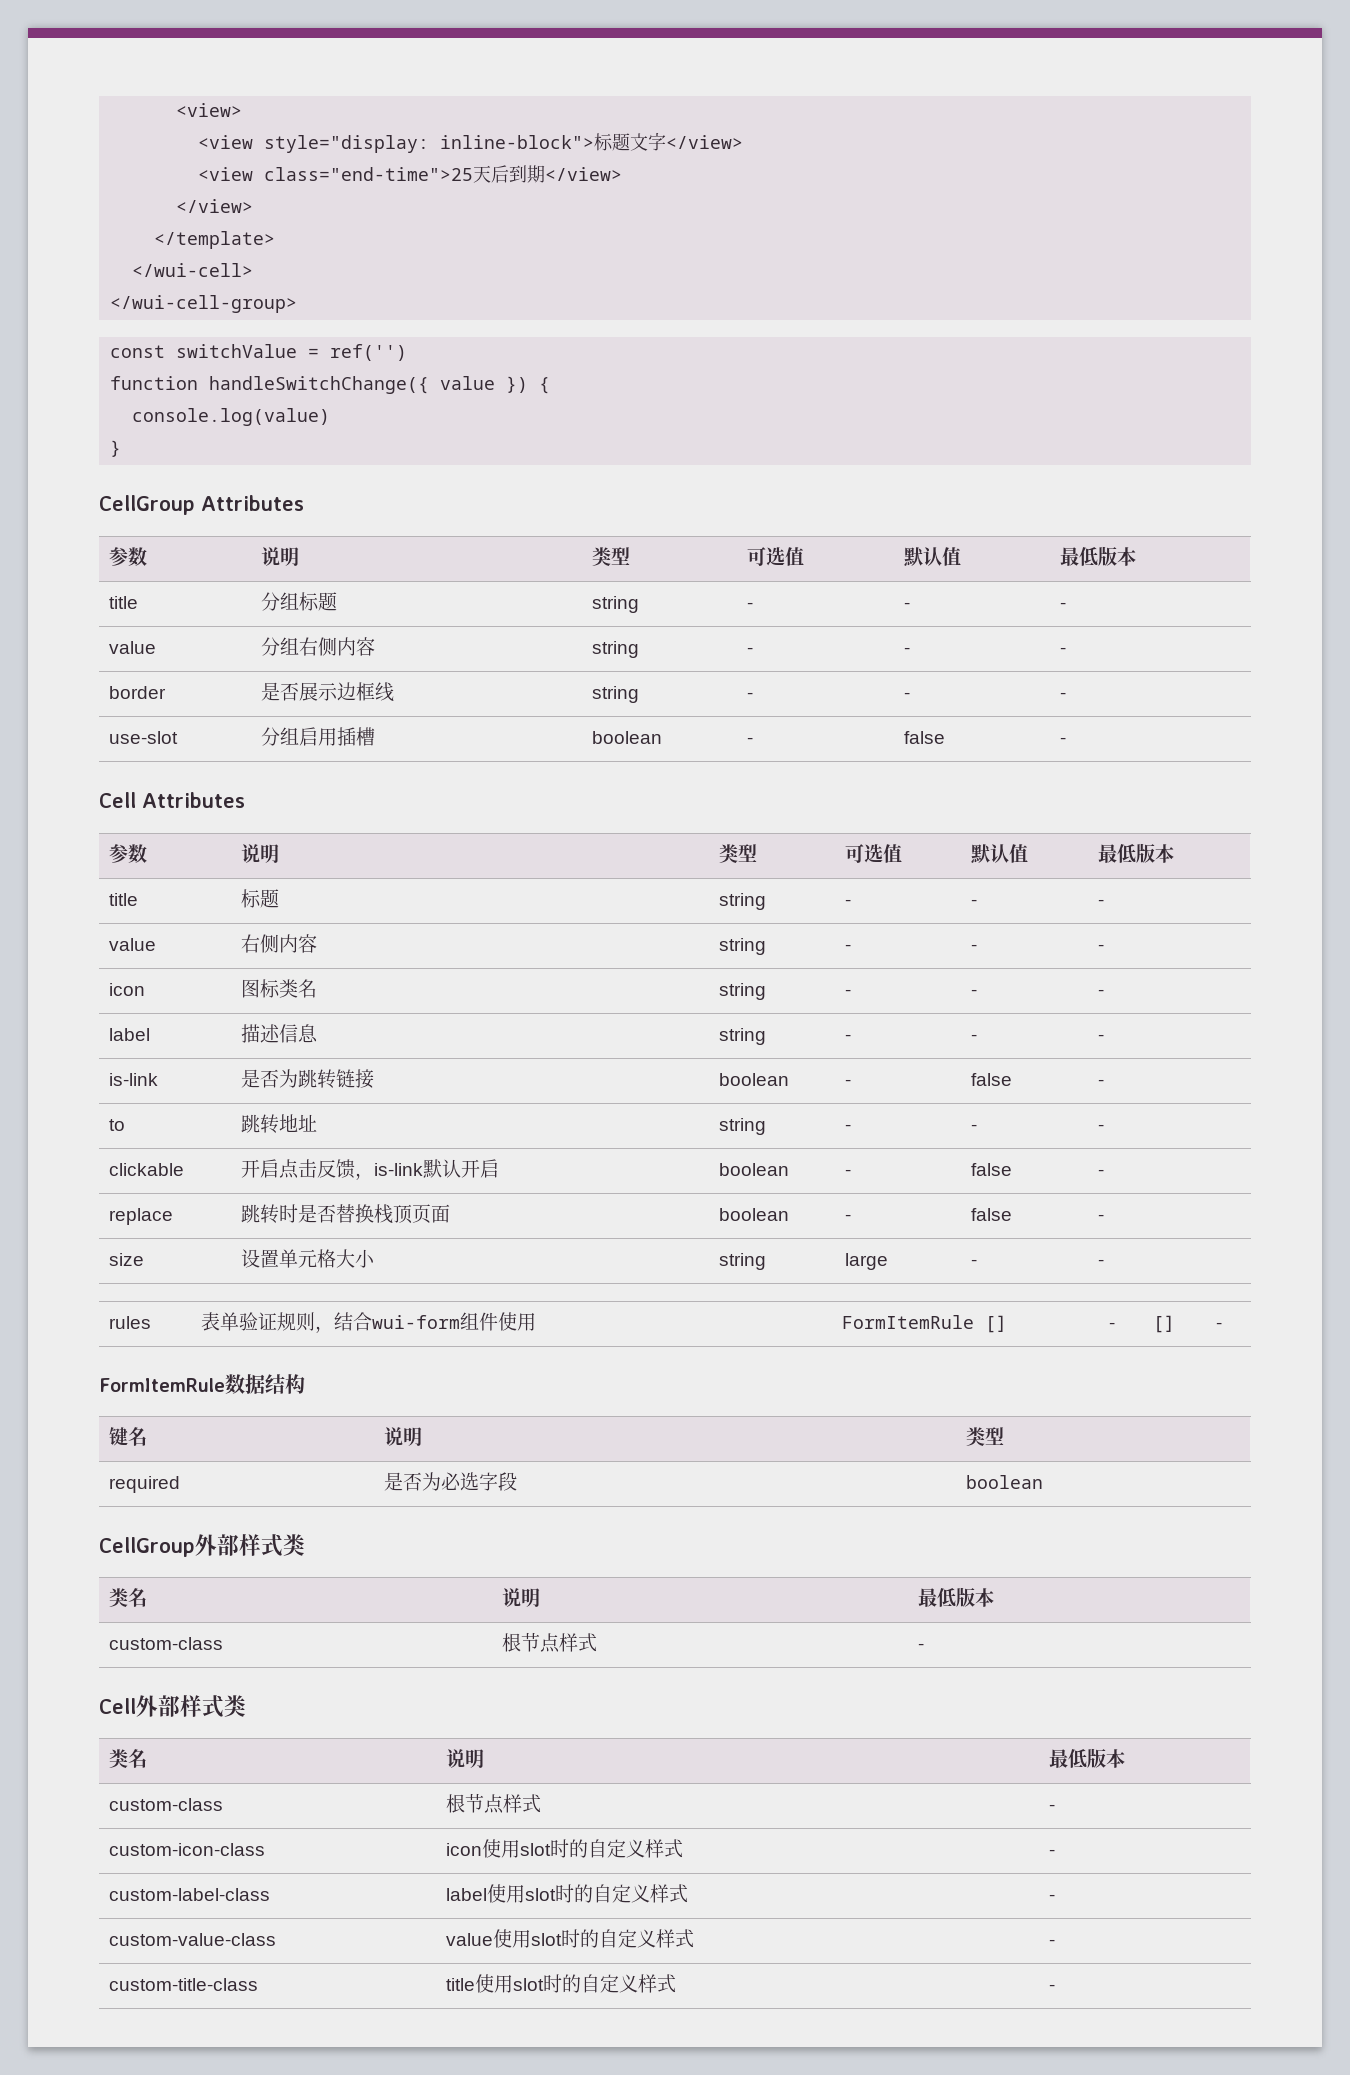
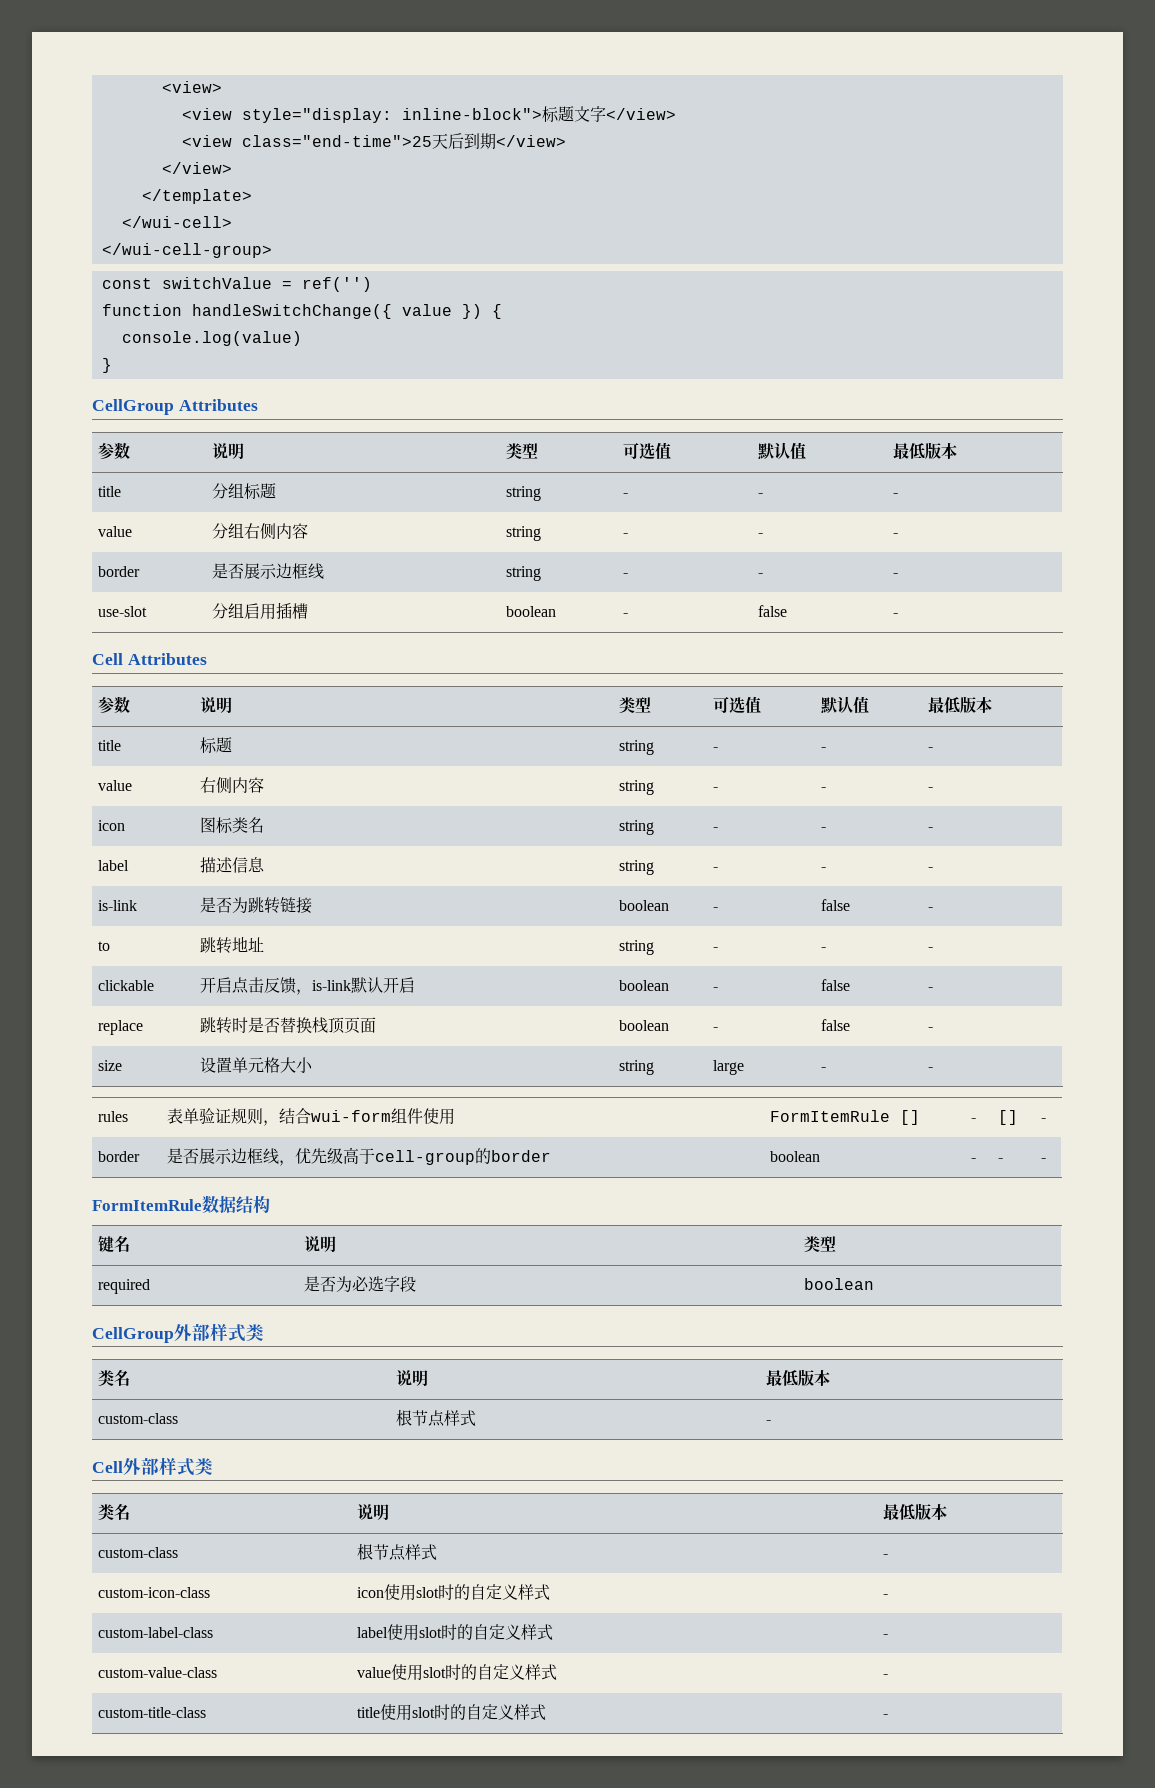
(1223, 1325) none -> [98,1151,141,1162] [167,1147,552,1166] [770,1151,821,1162] [971,1158,977,1162] [998,1158,1004,1162] [1041,1158,1047,1162] // border | 是否展示边框线，优先级高于cell-group的border | boolean | - | - | -

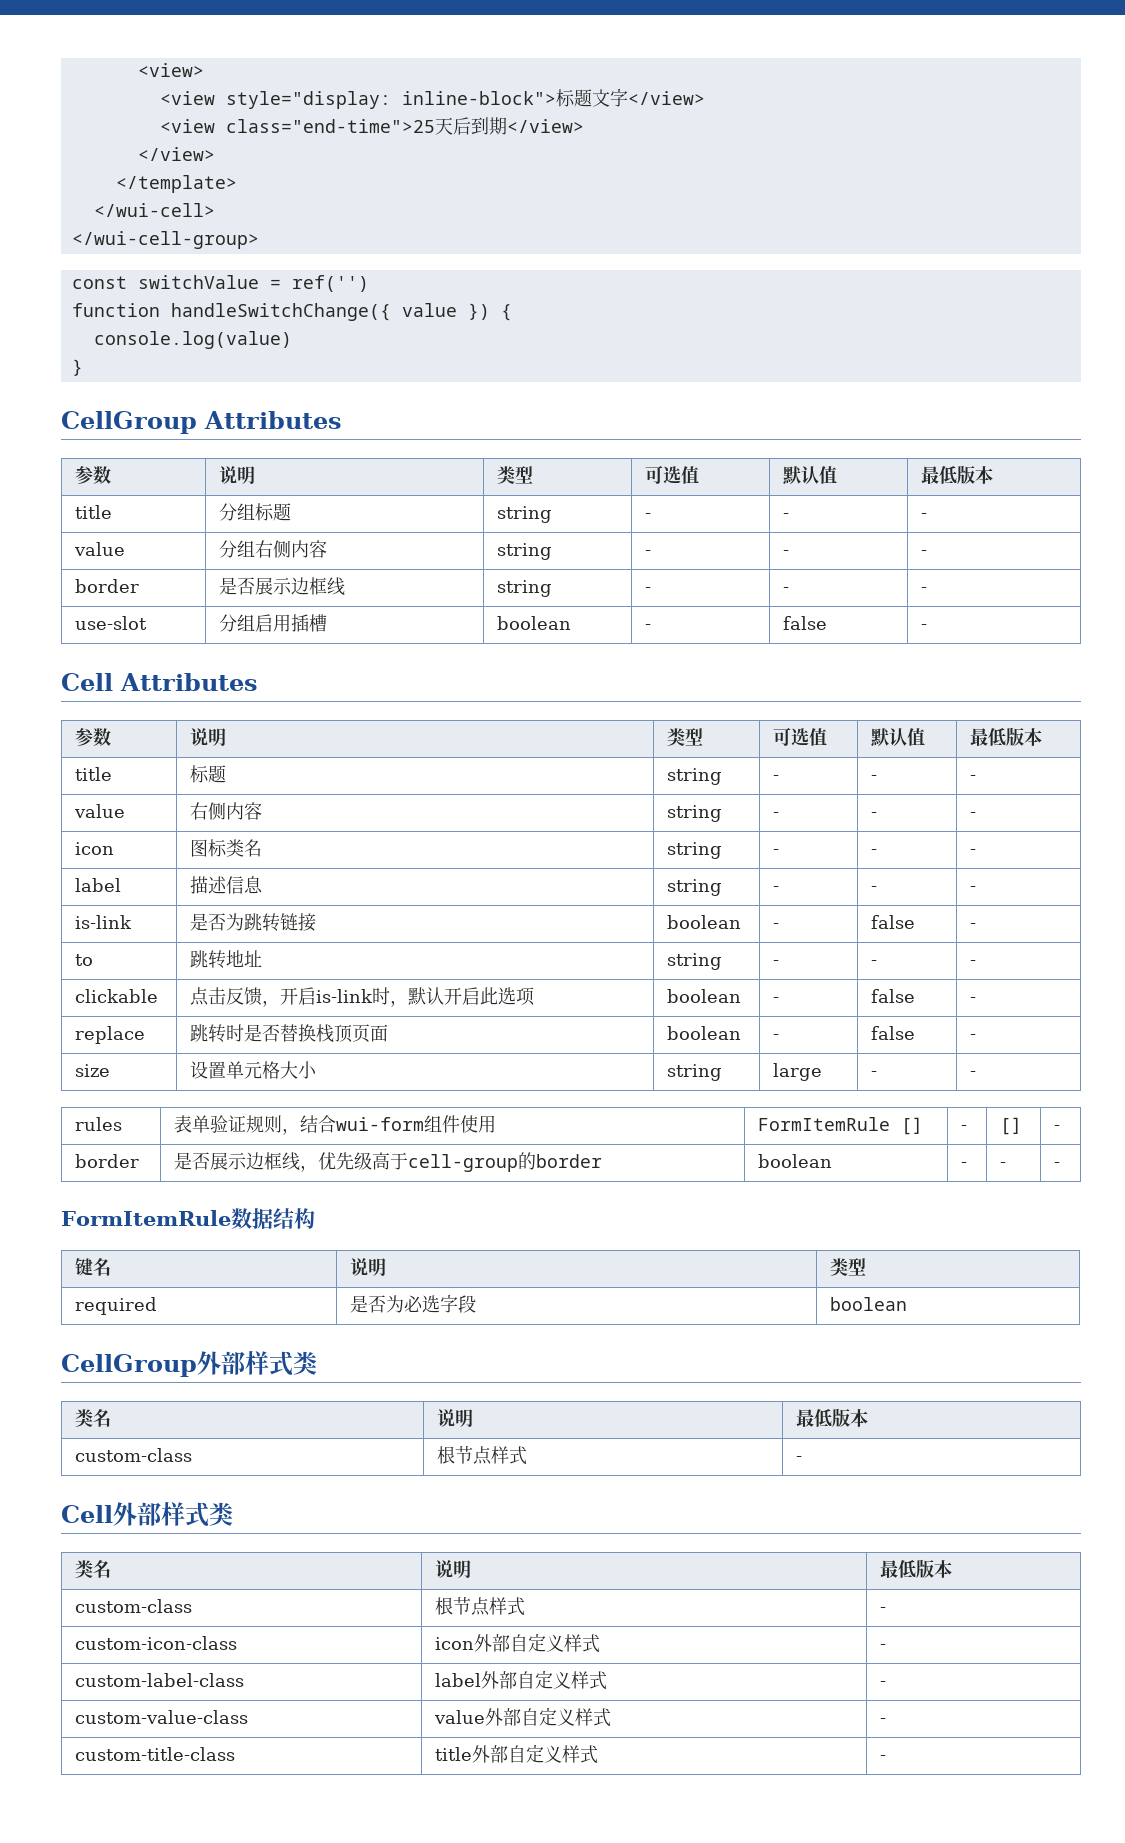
[200,977,233,993] 开启 -> (158, 996) none
[312,980,352,991] is-link -> [279,987,408,1007] 开启is-link时，
(416, 985) none -> [479,987,535,1006] 此选项
[384,1584,471,1601] 使用slot时的 -> [473,1634,510,1652] 外部
[387,1624,474,1641] 使用slot时的 -> [480,1671,517,1689] 外部
[391,1664,478,1681] 使用slot时的 -> [484,1708,521,1726] 外部
[380,1704,467,1721] 使用slot时的 -> [471,1745,508,1763] 外部

